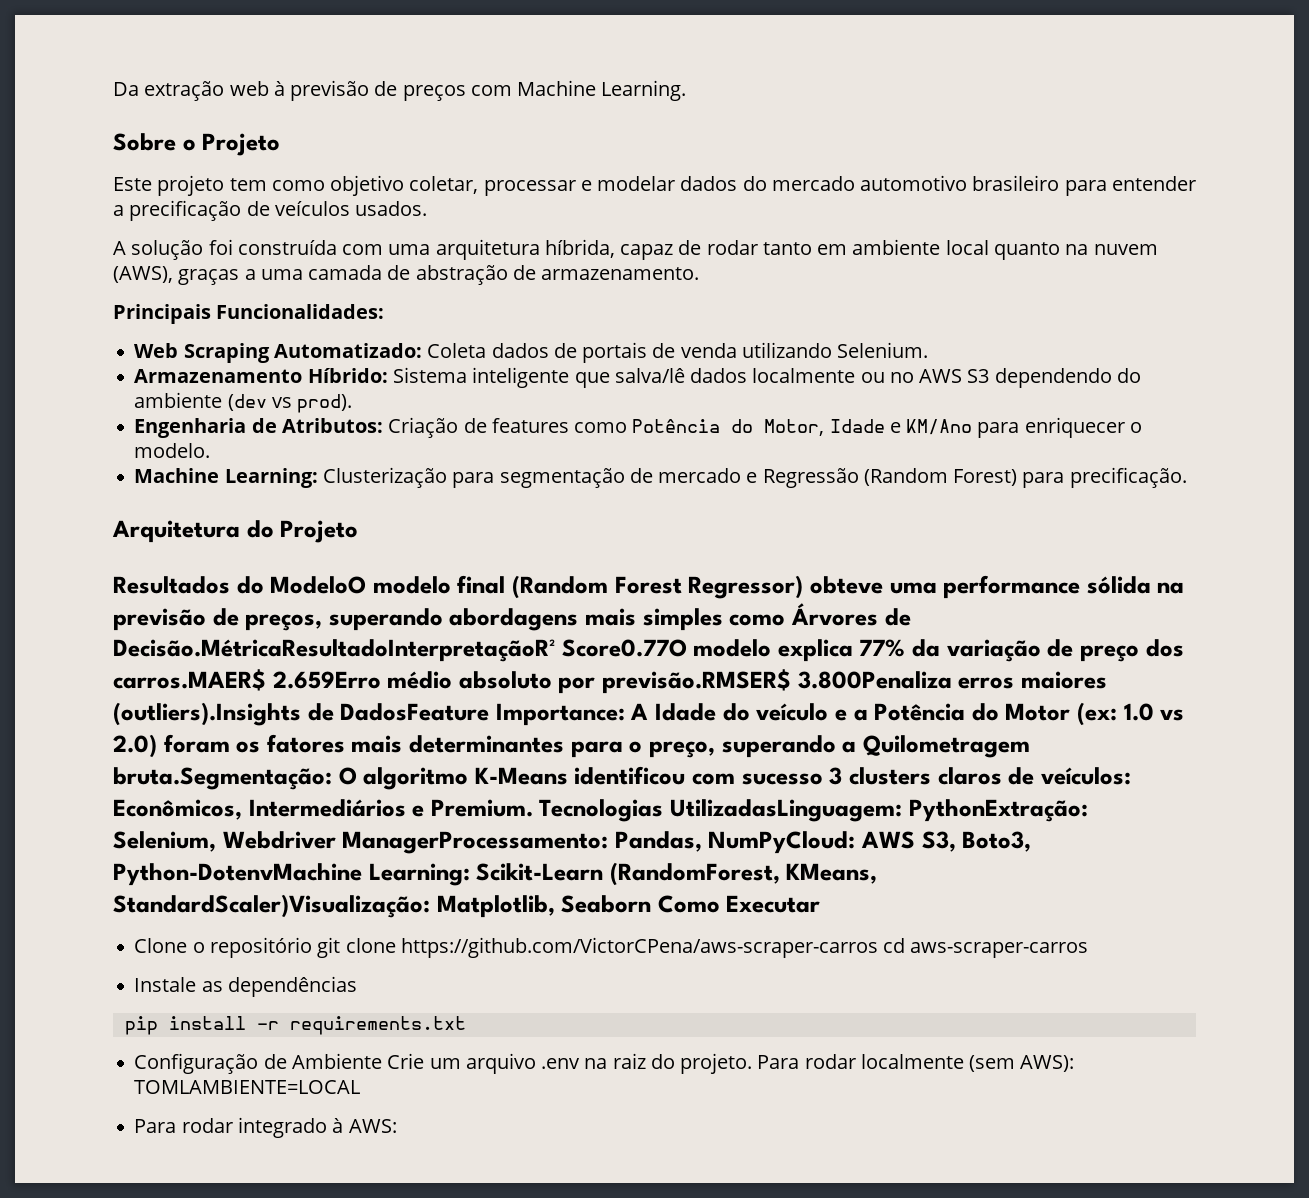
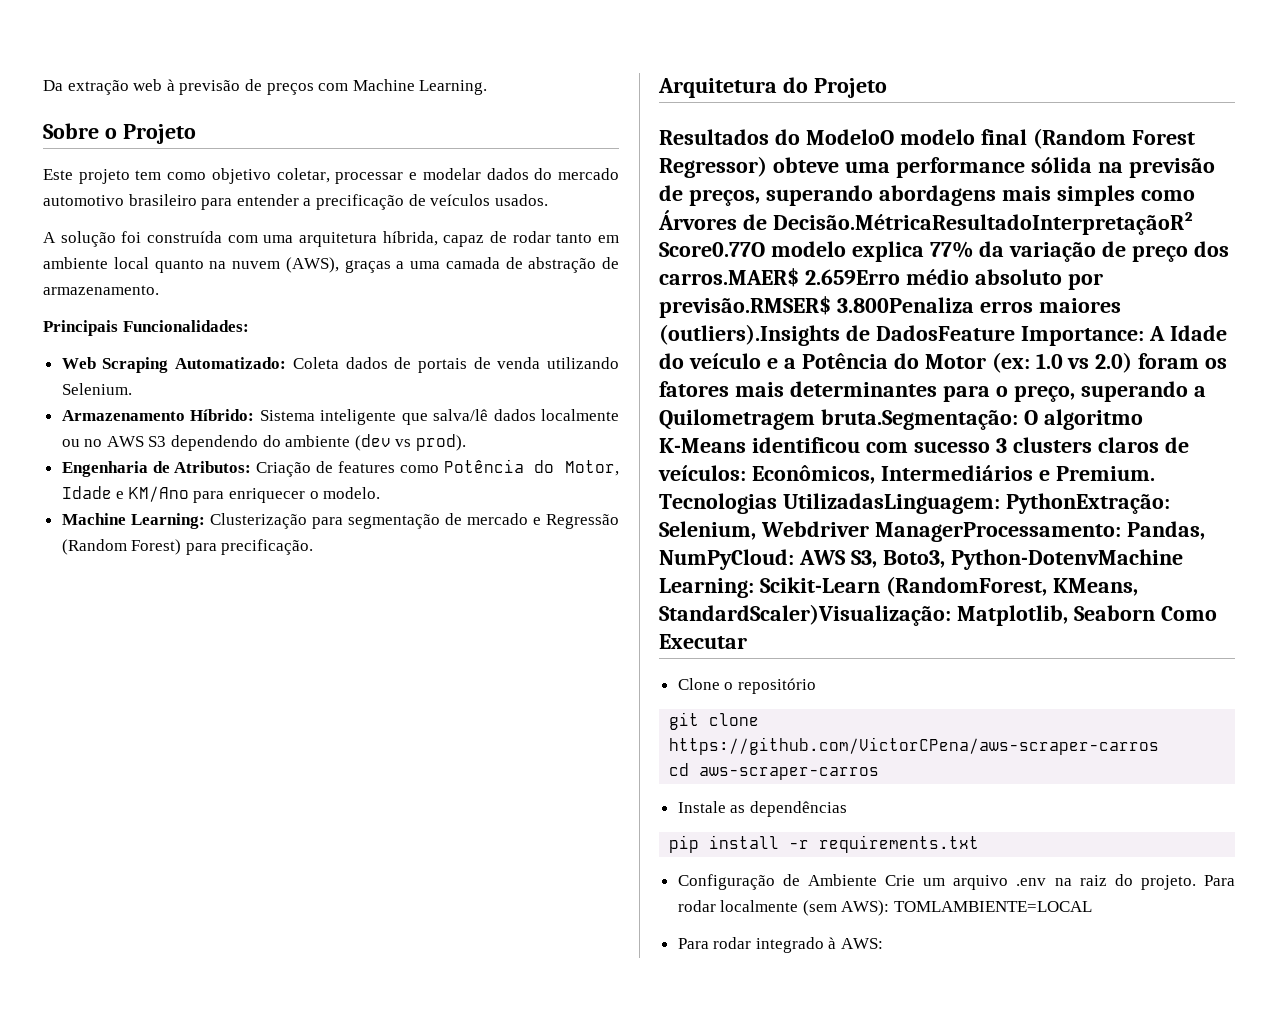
(312, 947) none -> (816, 686) //
(878, 947) none -> (1160, 746) //

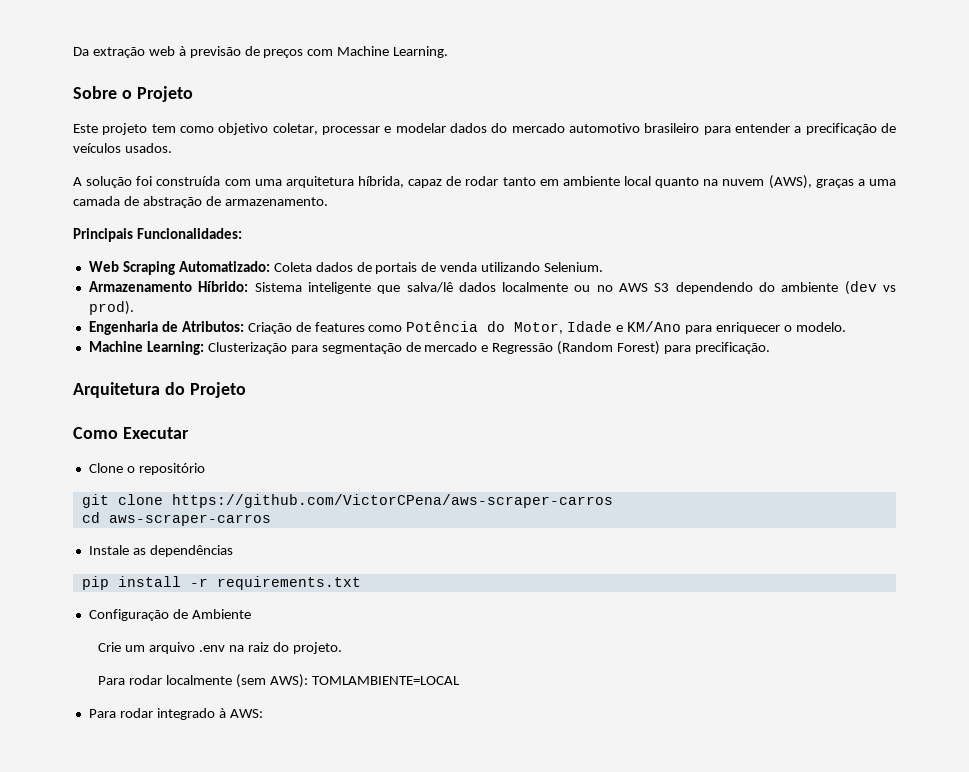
[659,128,1195,149] [659,156,1215,178] [659,185,1195,206] [658,210,1194,235] [659,241,1229,262] [659,268,1103,290] [659,296,1121,318] [659,324,1227,346] [659,352,1228,373] [659,381,1206,402] [659,409,1143,430] [659,437,1189,453] [658,465,1155,484] [659,493,1170,514] [659,521,1205,542] [659,549,1183,570] [659,576,1138,598] [659,604,1155,626] Resultados do ModeloO modelo final (Random Forest Regressor) obteve uma performance sólida na previsão de preços, superando abordagens mais simples como Árvores de Decisão.MétricaResultadoInterpretaçãoR² Score0.77O modelo explica 77% da variação de preço dos carros.MAER$ 2.659Erro médio absoluto por previsão.RMSER$ 3.800Penaliza erros maiores (outliers).Insights de DadosFeature Importance: A Idade do veículo e a Potência do Motor (ex: 1.0 vs 2.0) foram os fatores mais determinantes para o preço, superando a Quilometragem bruta.Segmentação: O algoritmo K-Means identificou com sucesso 3 clusters claros de veículos: Econômicos, Intermediários e Premium. Tecnologias UtilizadasLinguagem: PythonExtração: Selenium, Webdriver ManagerProcessamento: Pandas, NumPyCloud: AWS S3, Boto3, Python-DotenvMachine Learning: Scikit-Learn (RandomForest, KMeans, StandardScaler)Visualização: Matplotlib, Seaborn -> (246, 390) none
(877, 880) none -> (251, 614) //
(1196, 882) none -> (342, 648) //

